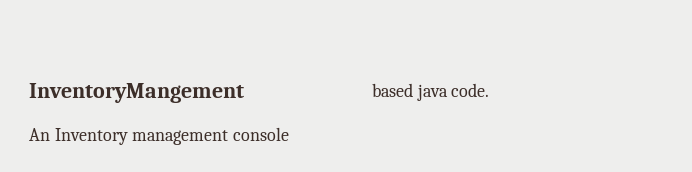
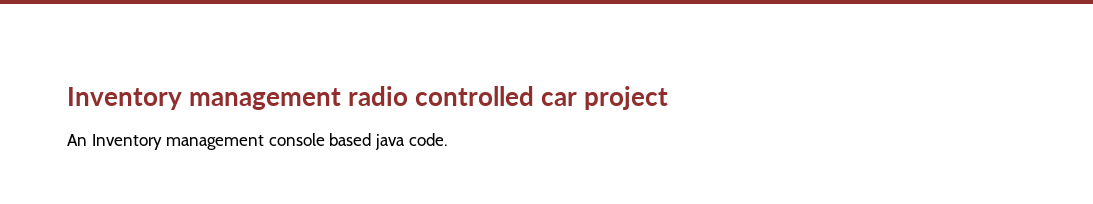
[29,83,244,103] InventoryMangement -> [67,86,669,110] Inventory management radio controlled car project

